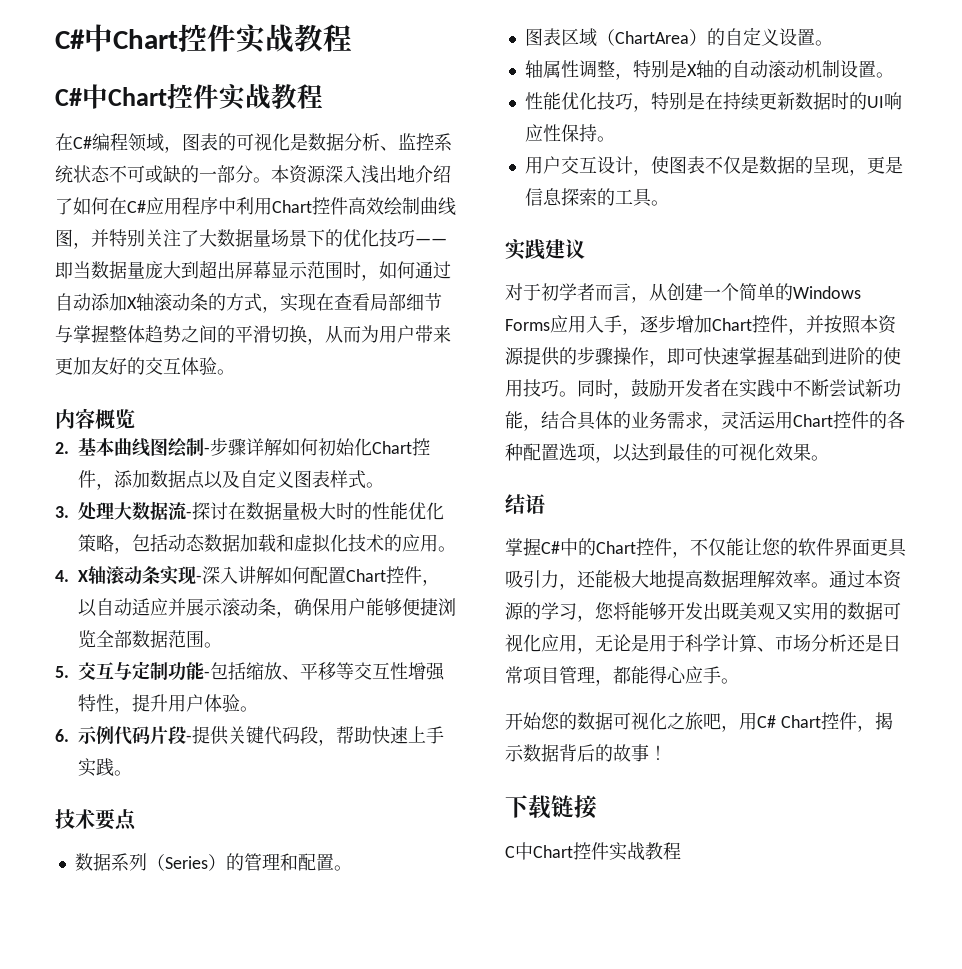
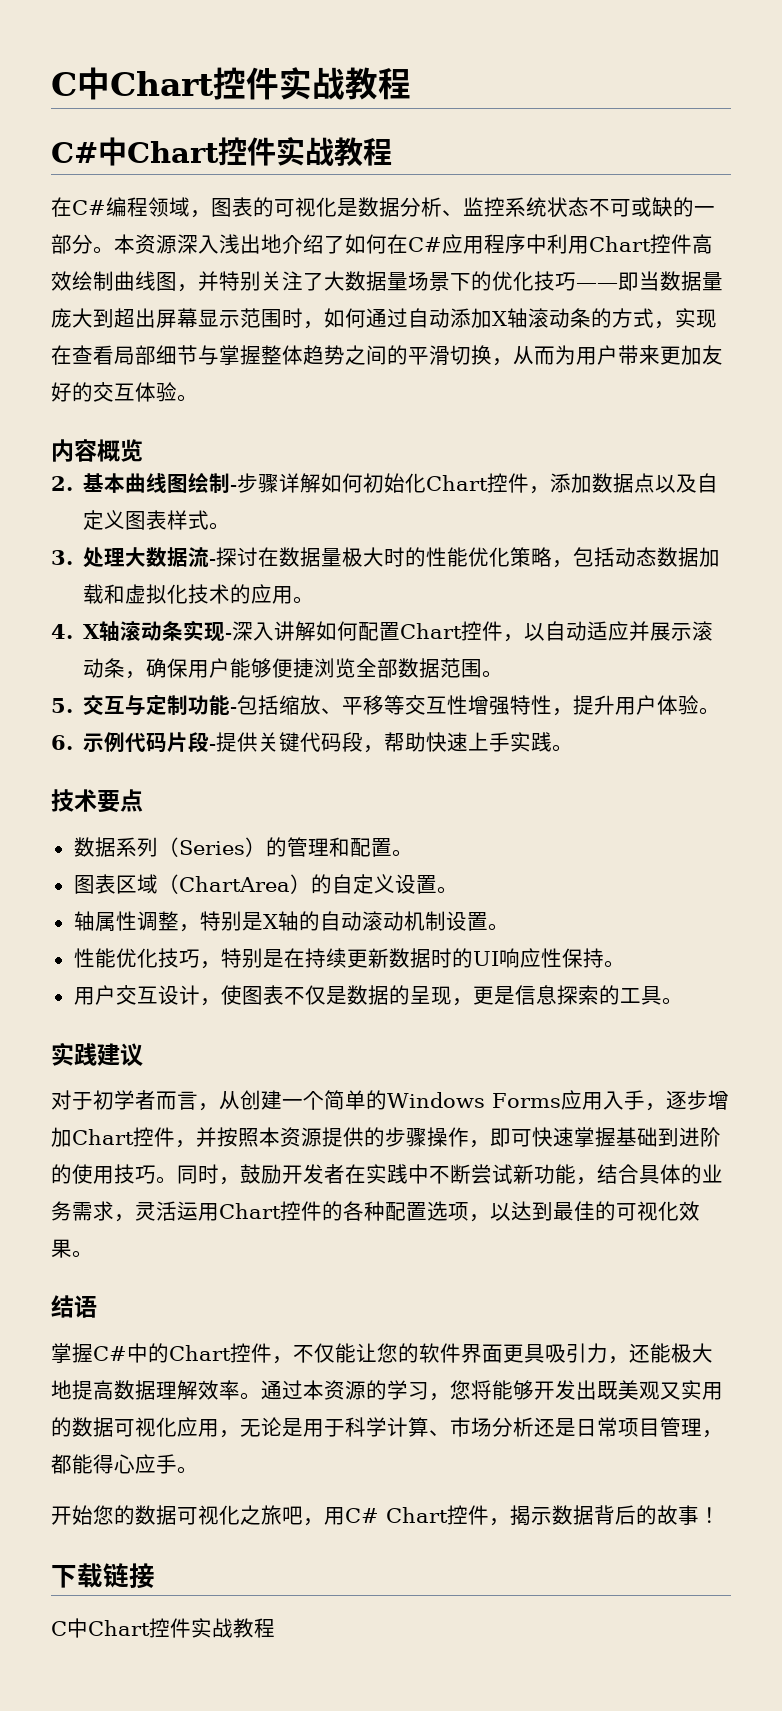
[55,29,85,49] C# -> [51,72,77,96] C

